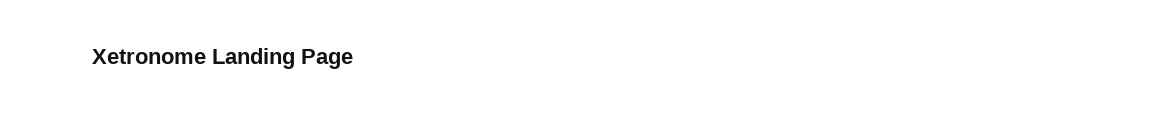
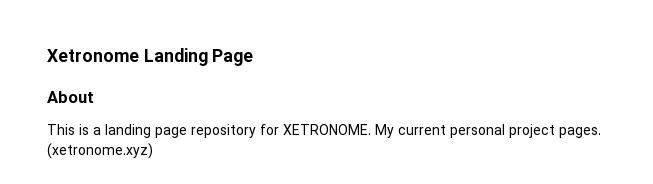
(353, 59) none -> [47,91,94,103] [47,124,601,138] [47,143,153,159] // About // This is a landing page repository for XETRONOME. My current personal project pages. (xetronome.xyz)

